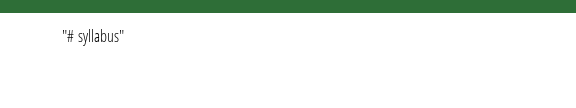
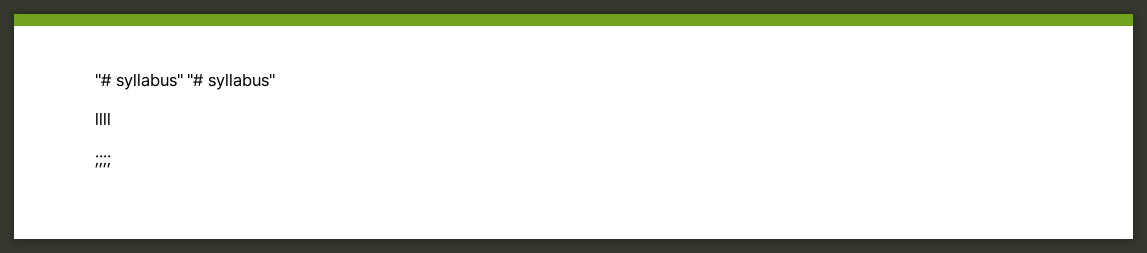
[62,29,125,46] "# syllabus" -> [95,73,275,90] [95,112,111,125] [95,155,111,168] "# syllabus" "# syllabus" // llll // ;;;;

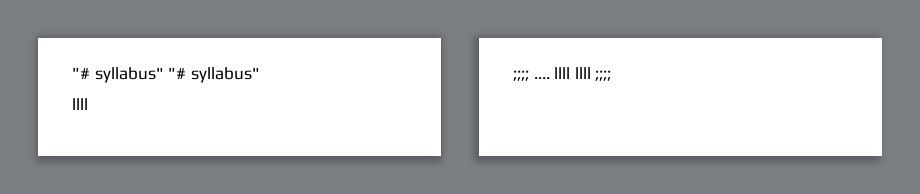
(111, 161) none -> [533,67,612,81] .... llll llll ;;;;

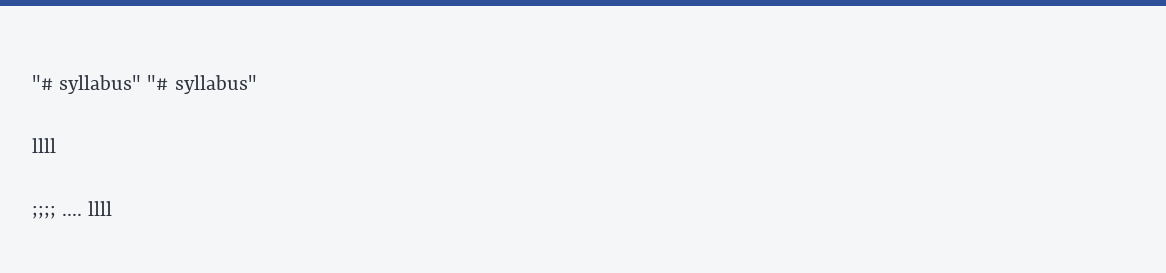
[574,67,612,81] llll ;;;; -> (113, 208) none

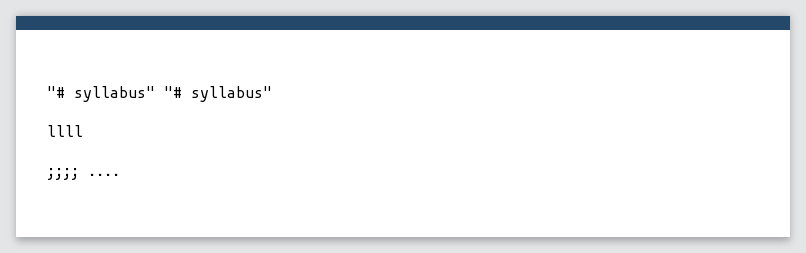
[88,201,113,216] llll -> (120, 174) none

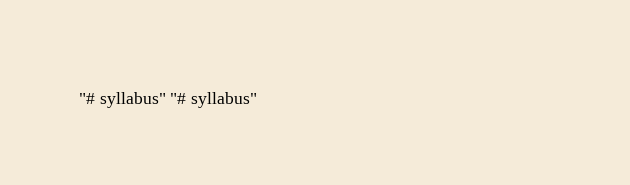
[47,125,83,137] [47,168,120,180] // llll // ;;;; .... -> (258, 100) none

